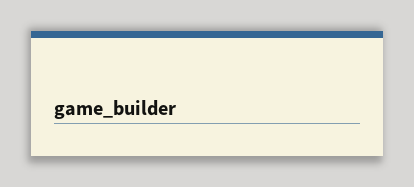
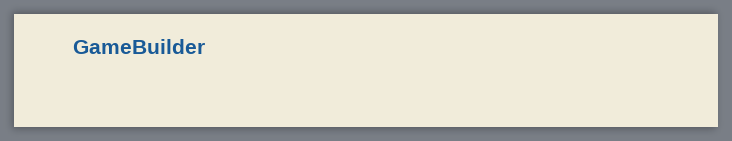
[54,100,176,119] game_builder -> [73,39,205,54] GameBuilder

